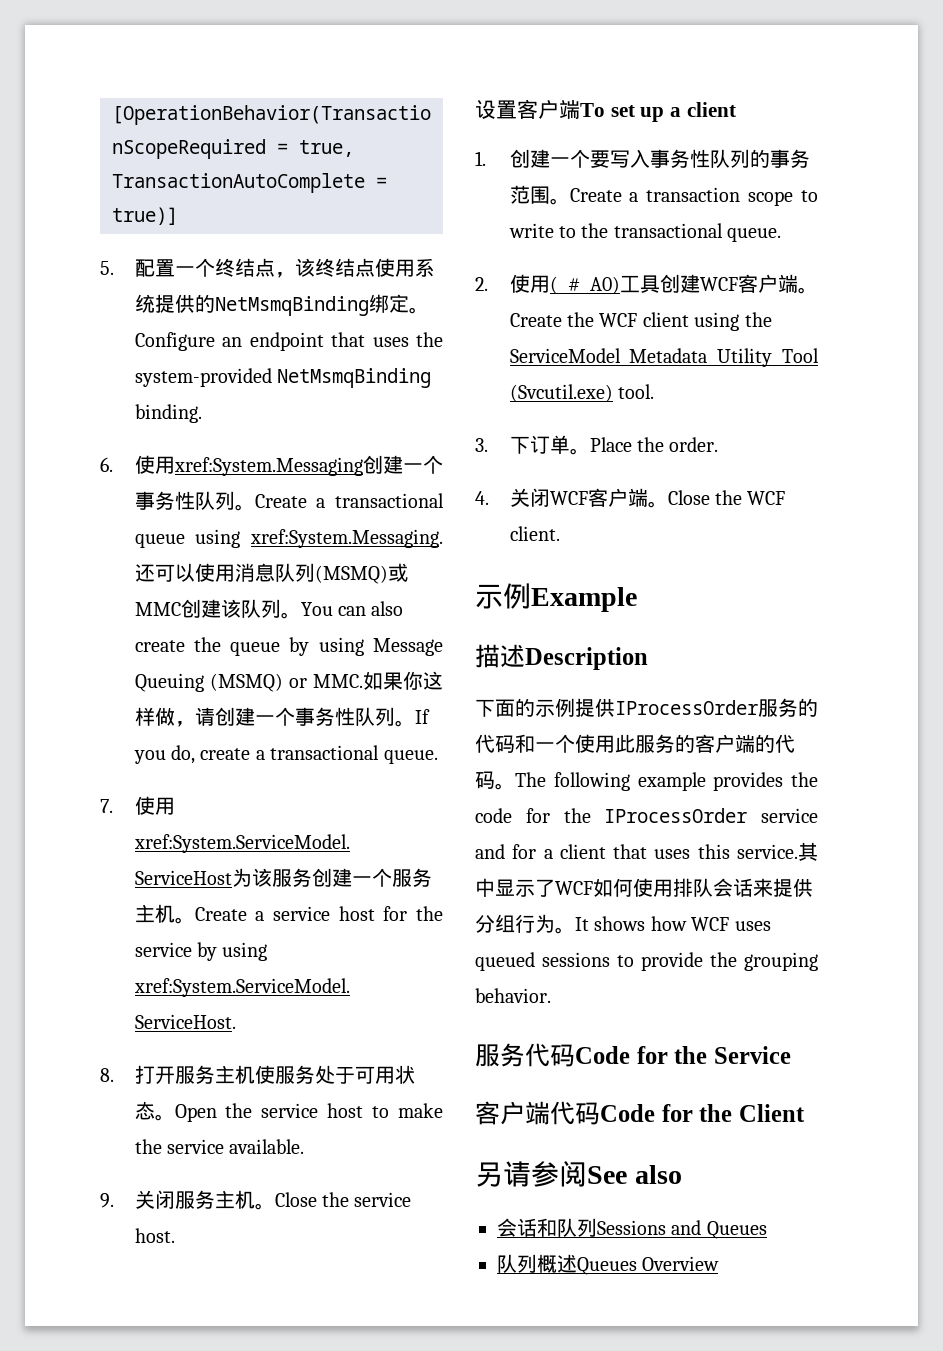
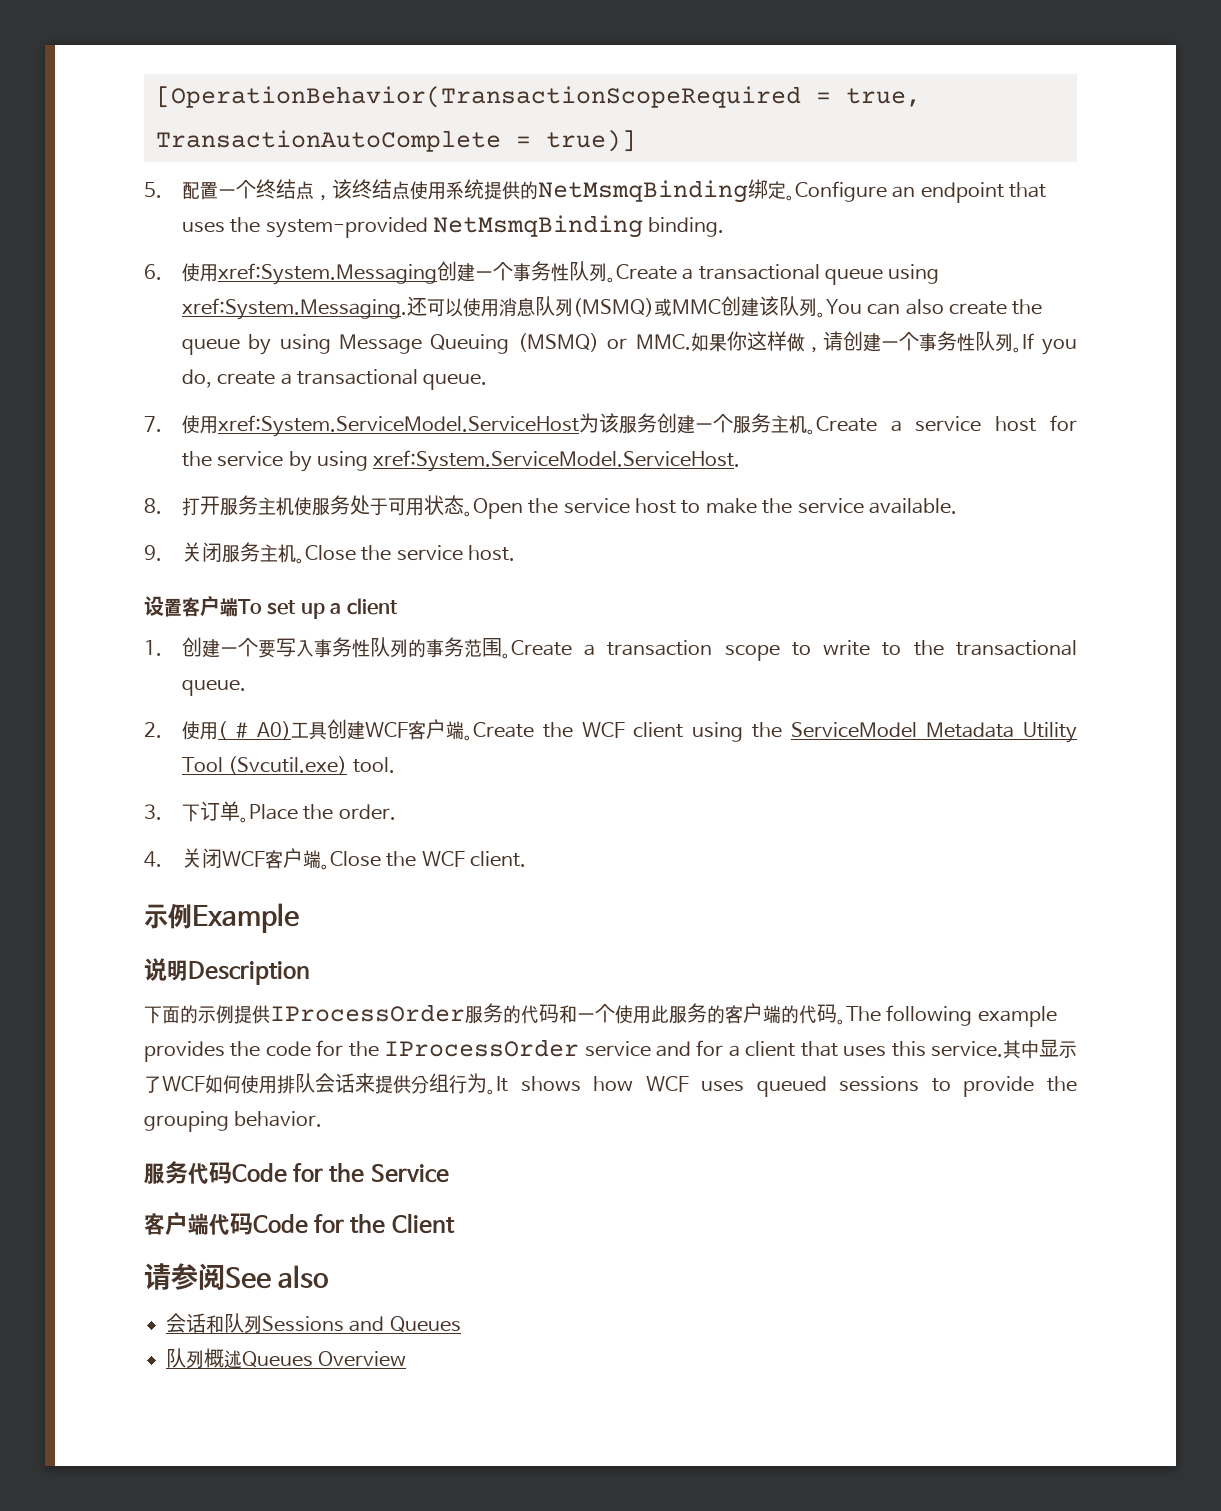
[475,644,525,668] 描述 -> [144,958,188,981] 说明
[475,1162,503,1187] 另 -> (455, 1223) none

